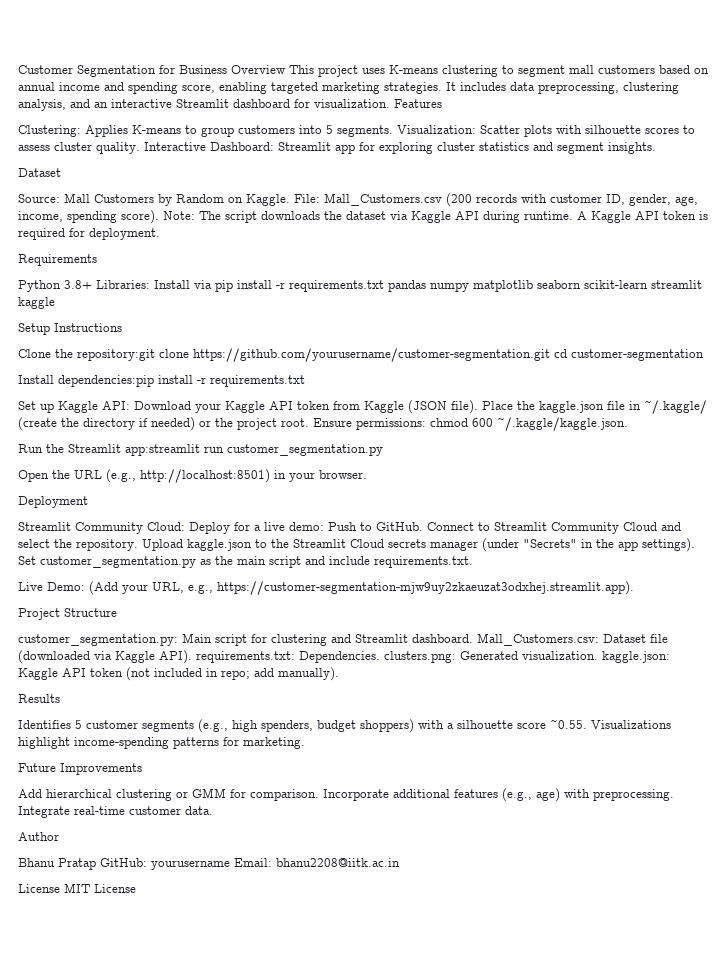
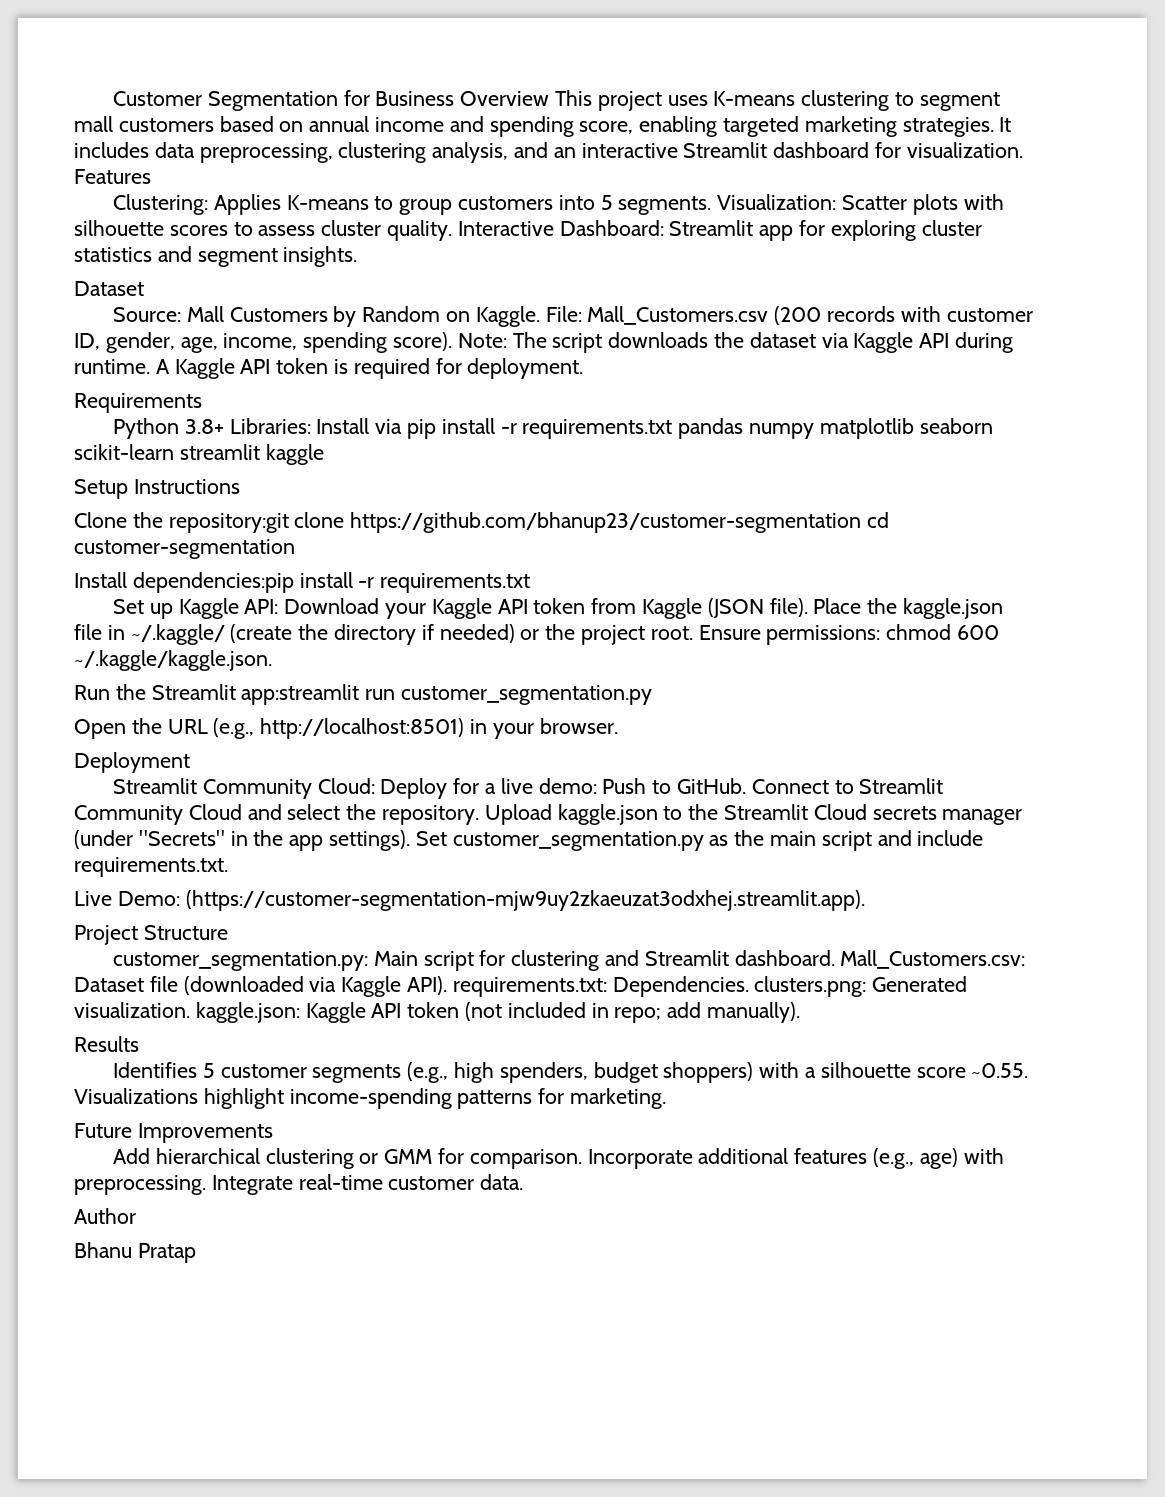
[193,348,550,362] https://github.com/yourusername/customer-segmentation.git -> [350,512,862,533] https://github.com/bhanup23/customer-segmentation
[89,581,634,595] (Add your URL, e.g., https://customer-segmentation-mjw9uy2zkaeuzat3odxhej.streamlit.app). -> [185,890,865,911] (https://customer-segmentation-mjw9uy2zkaeuzat3odxhej.streamlit.app).
[100,858,400,870] [18,883,136,893] GitHub: yourusername Email: bhanu2208@iitk.ac.in // License MIT License -> (196, 1253) none

